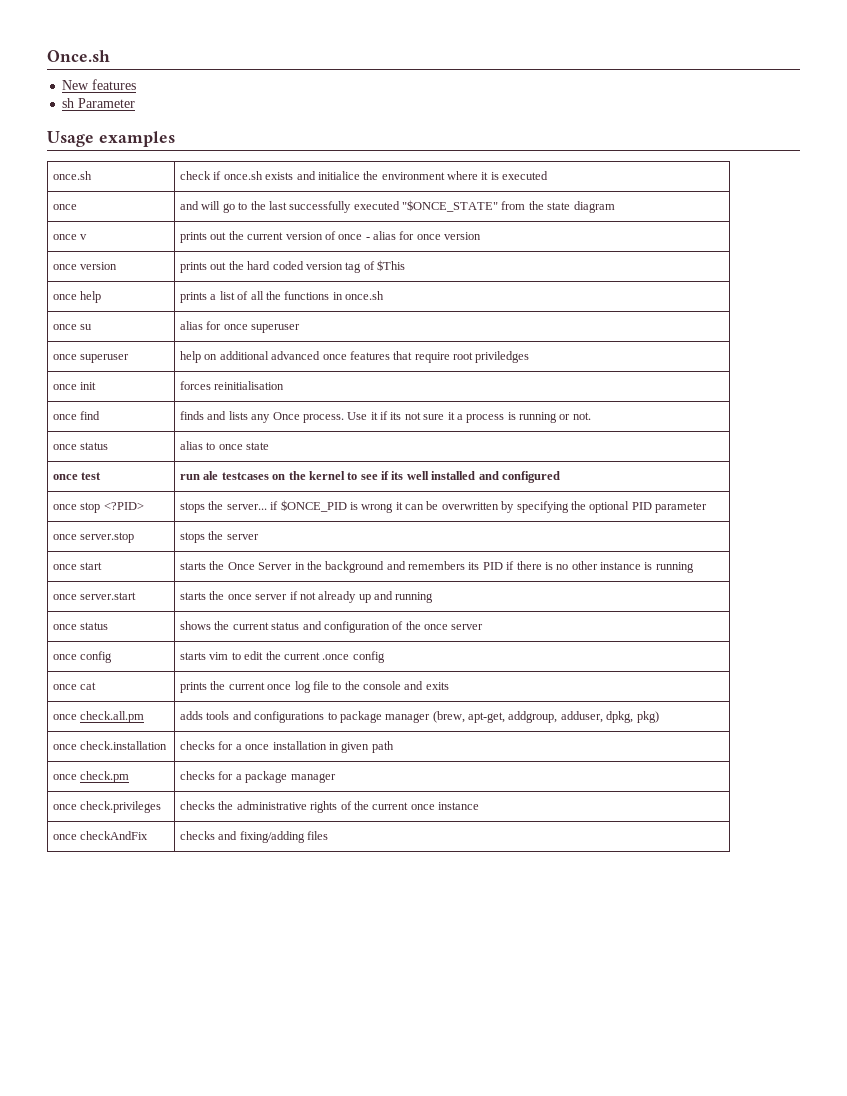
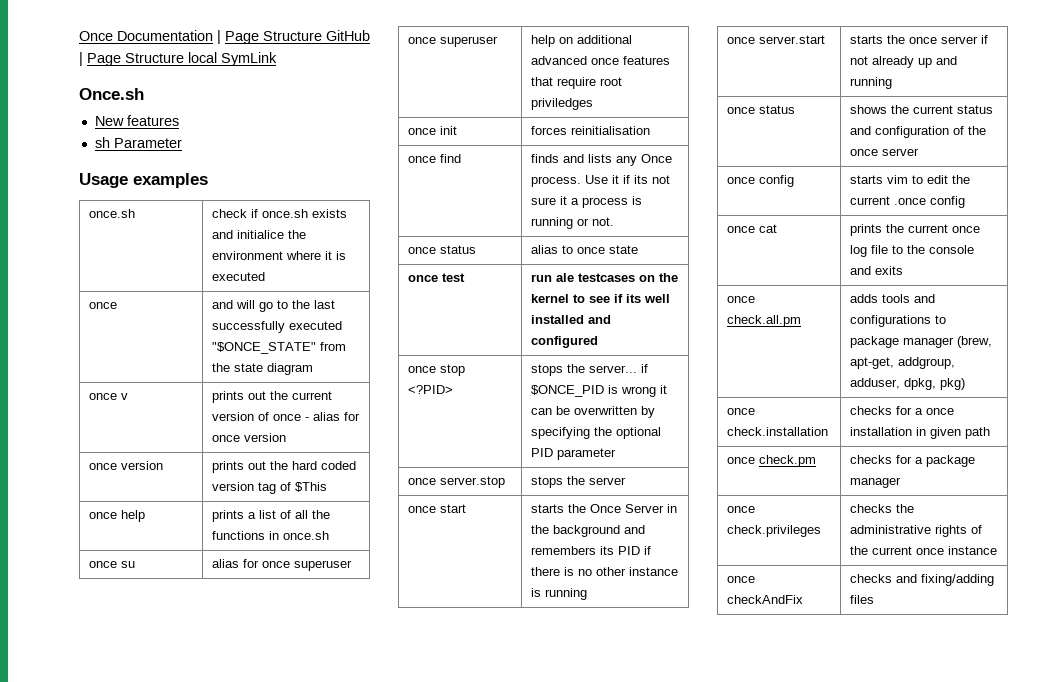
(47, 56) none -> [79,30,370,44] [79,52,277,66] Once Documentation | Page Structure GitHub | Page Structure local SymLink //

